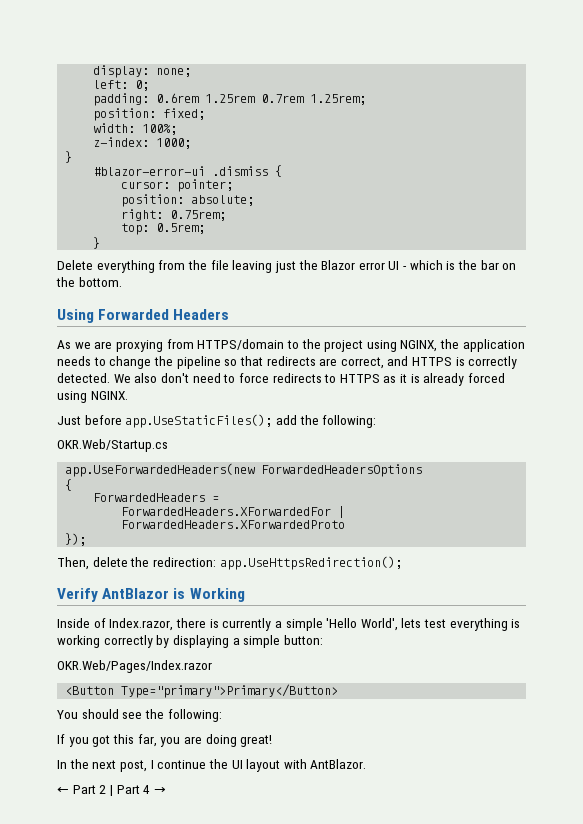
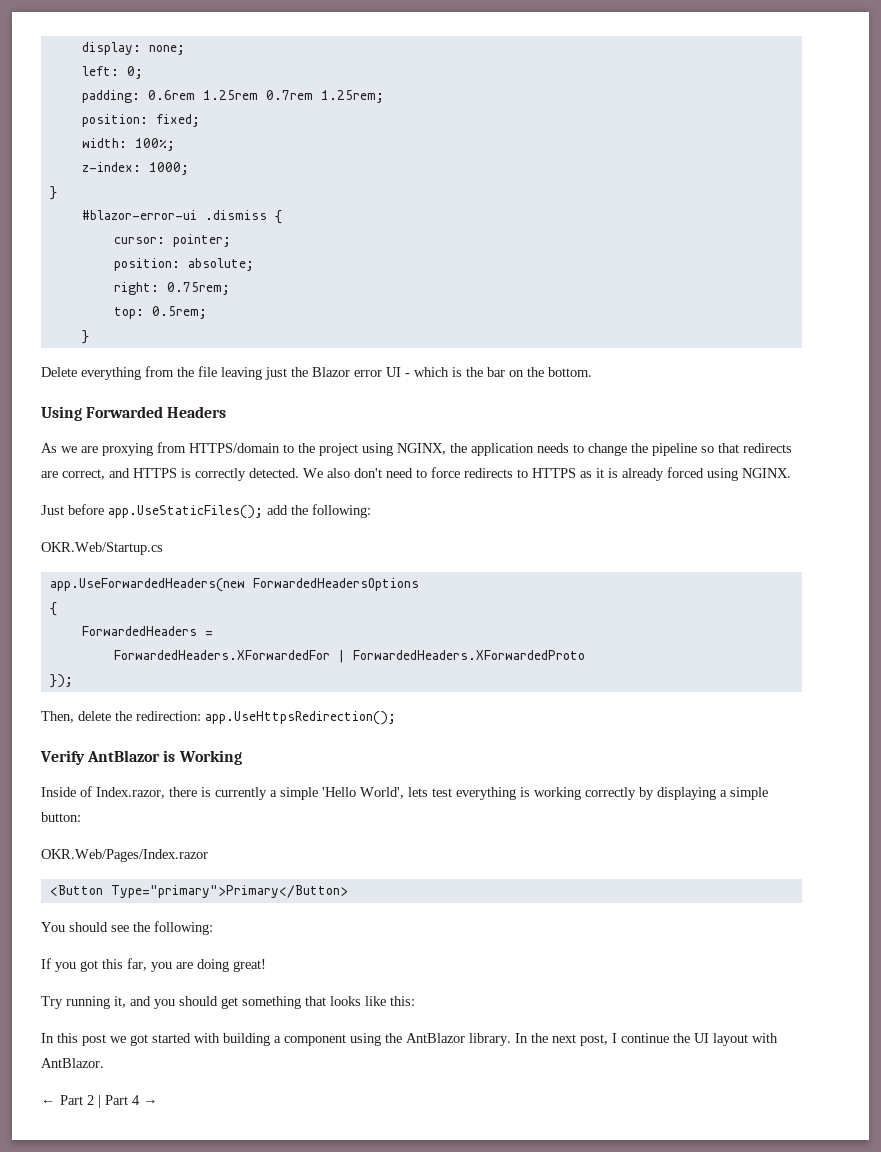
(273, 741) none -> [41,996,415,1009] [41,1033,511,1046] Try running it, and you should get something that looks like this: // In this post we got started with building a component using the AntBlazor library.

